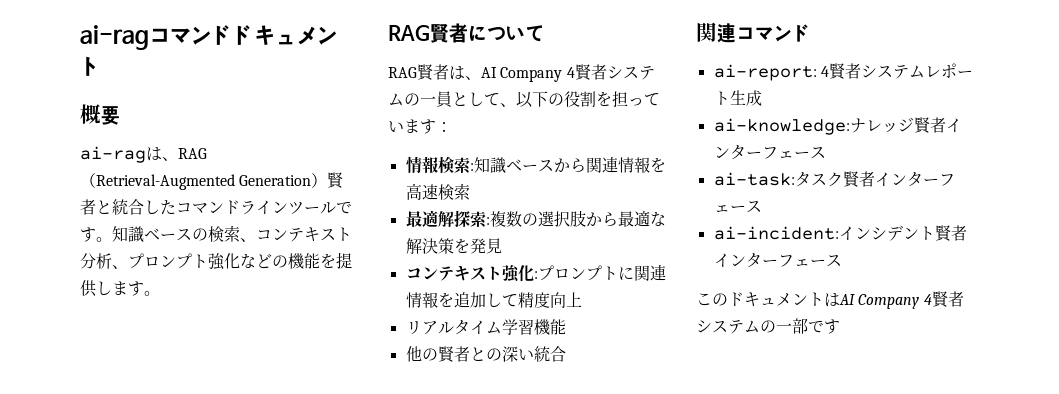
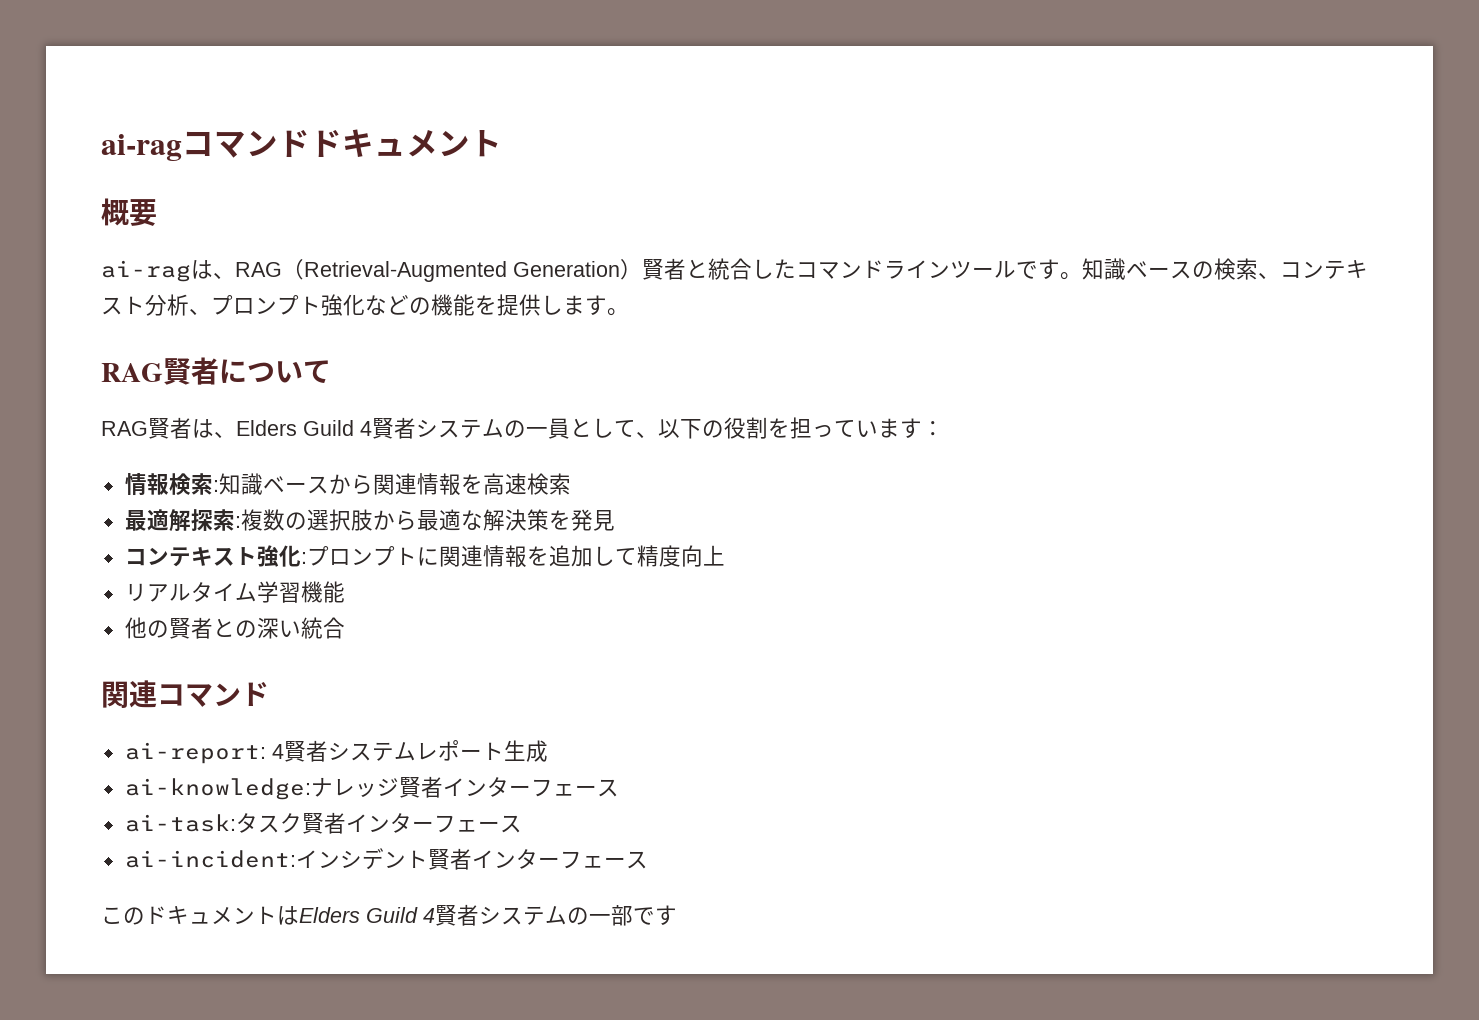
[481,67,563,82] AI Company -> [236,420,354,436] Elders Guild
[839,294,920,309] AI Company -> [299,907,418,923] Elders Guild

